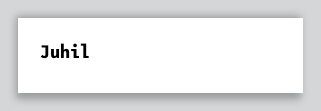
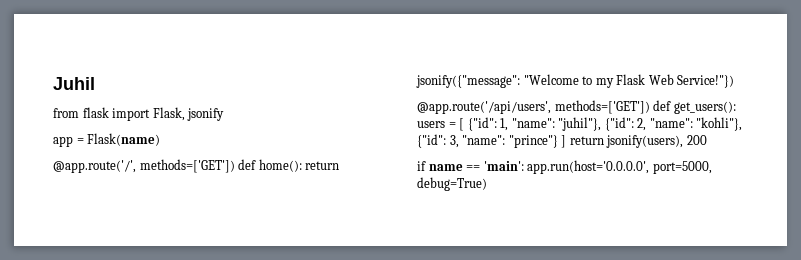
(90, 51) none -> [53,107,225,121] [53,133,161,147] [53,159,340,173] [416,74,735,88] [417,100,736,114] [417,117,743,131] [417,134,707,148] [417,160,712,174] [417,177,487,191] // from flask import Flask, jsonify // app = Flask(name) // @app.route('/', methods=['GET']) def home(): return jsonify({"message": "Welcome to my Flask Web Service!"}) // @app.route('/api/users', methods=['GET']) def get_users(): users = [ {"id": 1, "name": "juhil"}, {"id": 2, "name": "kohli"}, {"id": 3, "name": "prince"} ] return jsonify(users), 200 // if name == 'main': app.run(host='0.0.0.0', port=5000, debug=True)

